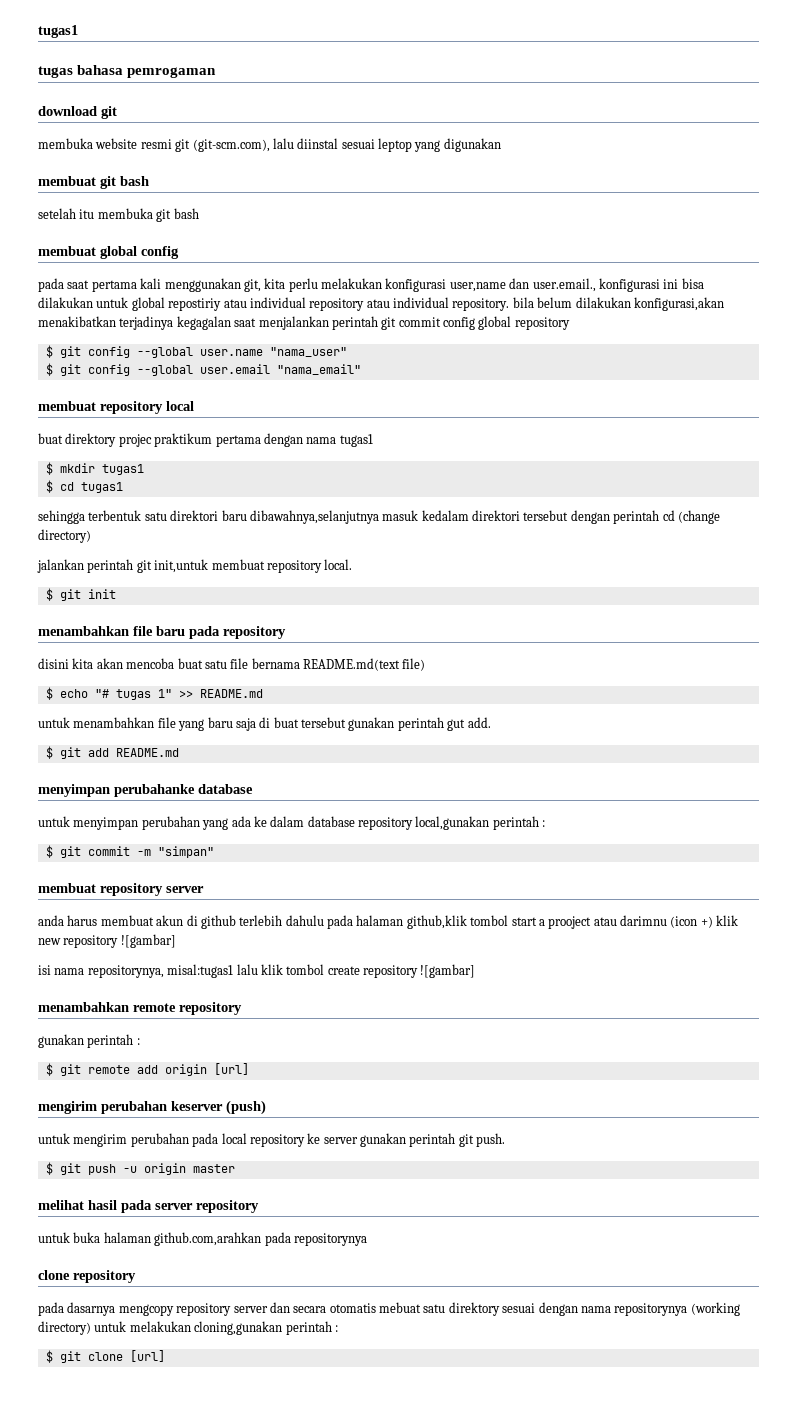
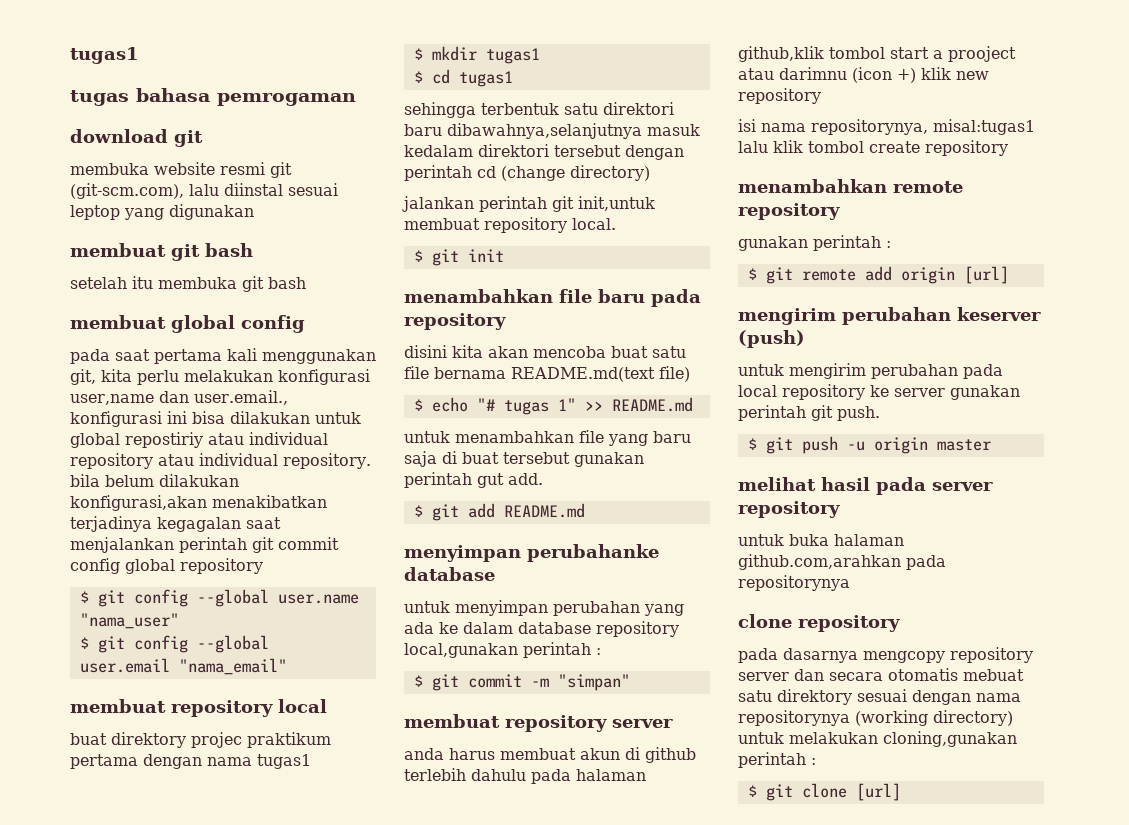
[120,934,176,948] ![gambar] -> (821, 96) none
[420,964,476,978] ![gambar] -> (1008, 148) none

